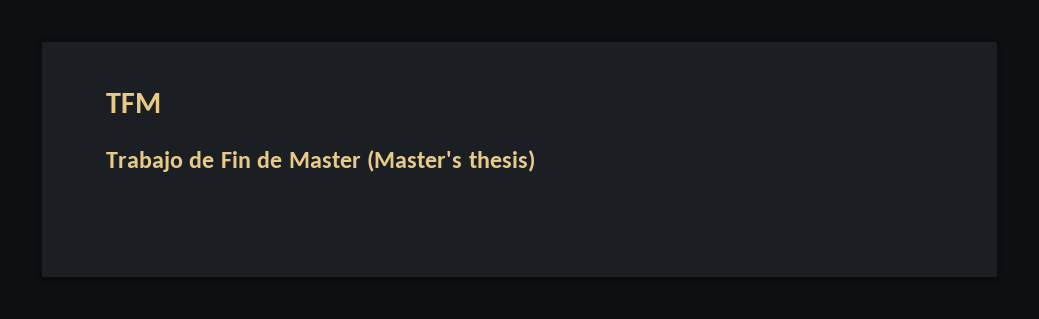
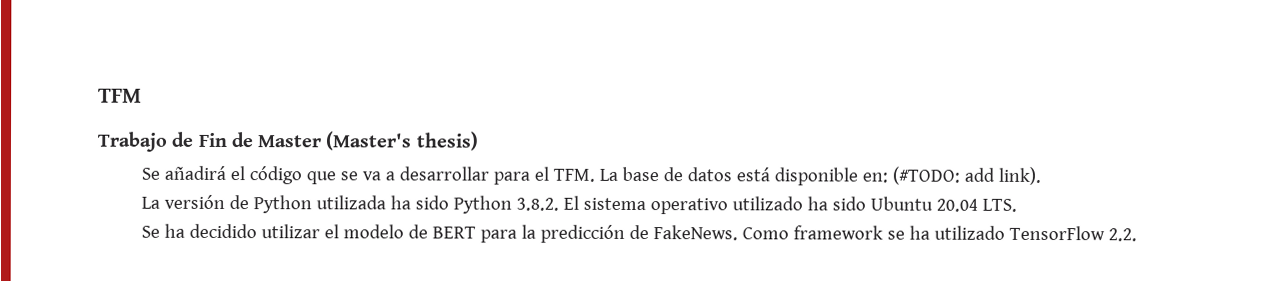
(535, 161) none -> [140,165,1041,186] [140,194,1017,215] [140,223,1137,243] // Se añadirá el código que se va a desarrollar para el TFM. La base de datos está disponible en: (#TODO: add link). // La versión de Python utilizada ha sido Python 3.8.2. El sistema operativo utilizado ha sido Ubuntu 20.04 LTS. // Se ha decidido utilizar el modelo de BERT para la predicción de FakeNews. Como framework se ha utilizado TensorFlow 2.2.

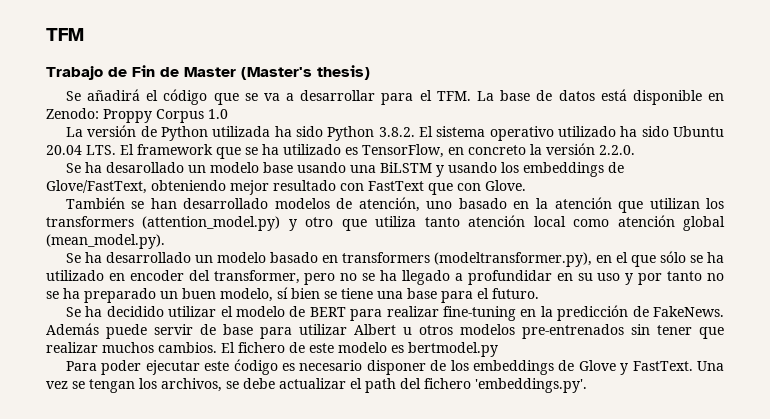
[861,166,1041,185] en: (#TODO: add link). -> [708,93,724,101] [46,108,228,123] en Zenodo: Proppy Corpus 1.0
(1017, 205) none -> [120,143,635,159] [65,162,624,177] [46,180,526,195] [65,197,724,213] [46,215,725,231] [46,234,165,249] [65,251,724,267] [46,270,725,285] [46,287,539,303] El framework que se ha utilizado es TensorFlow, en concreto la versión 2.2.0. // Se ha desarollado un modelo base usando una BiLSTM y usando los embeddings de Glove/FastText, obteniendo mejor resultado con FastText que con Glove. // También se han desarrollado modelos de atención, uno basado en la atención que utilizan los transformers (attention_model.py) y otro que utiliza tanto atención local como atención global (mean_model.py). // Se ha desarrollado un modelo basado en transformers (modeltransformer.py), en el que sólo se ha utilizado en encoder del transformer, pero no se ha llegado a profundidar en su uso y por tanto no se ha preparado un buen modelo, sí bien se tiene una base para el futuro.
(517, 236) none -> [386,306,537,321] realizar fine-tuning en
[741,225,1137,242] Como framework se ha utilizado TensorFlow 2.2. -> [46,323,724,339] [46,342,498,357] [65,359,725,375] [46,378,587,393] Además puede servir de base para utilizar Albert u otros modelos pre-entrenados sin tener que realizar muchos cambios. El fichero de este modelo es bertmodel.py // Para poder ejecutar este ćodigo es necesario disponer de los embeddings de Glove y FastText. Una vez se tengan los archivos, se debe actualizar el path del fichero 'embeddings.py'.

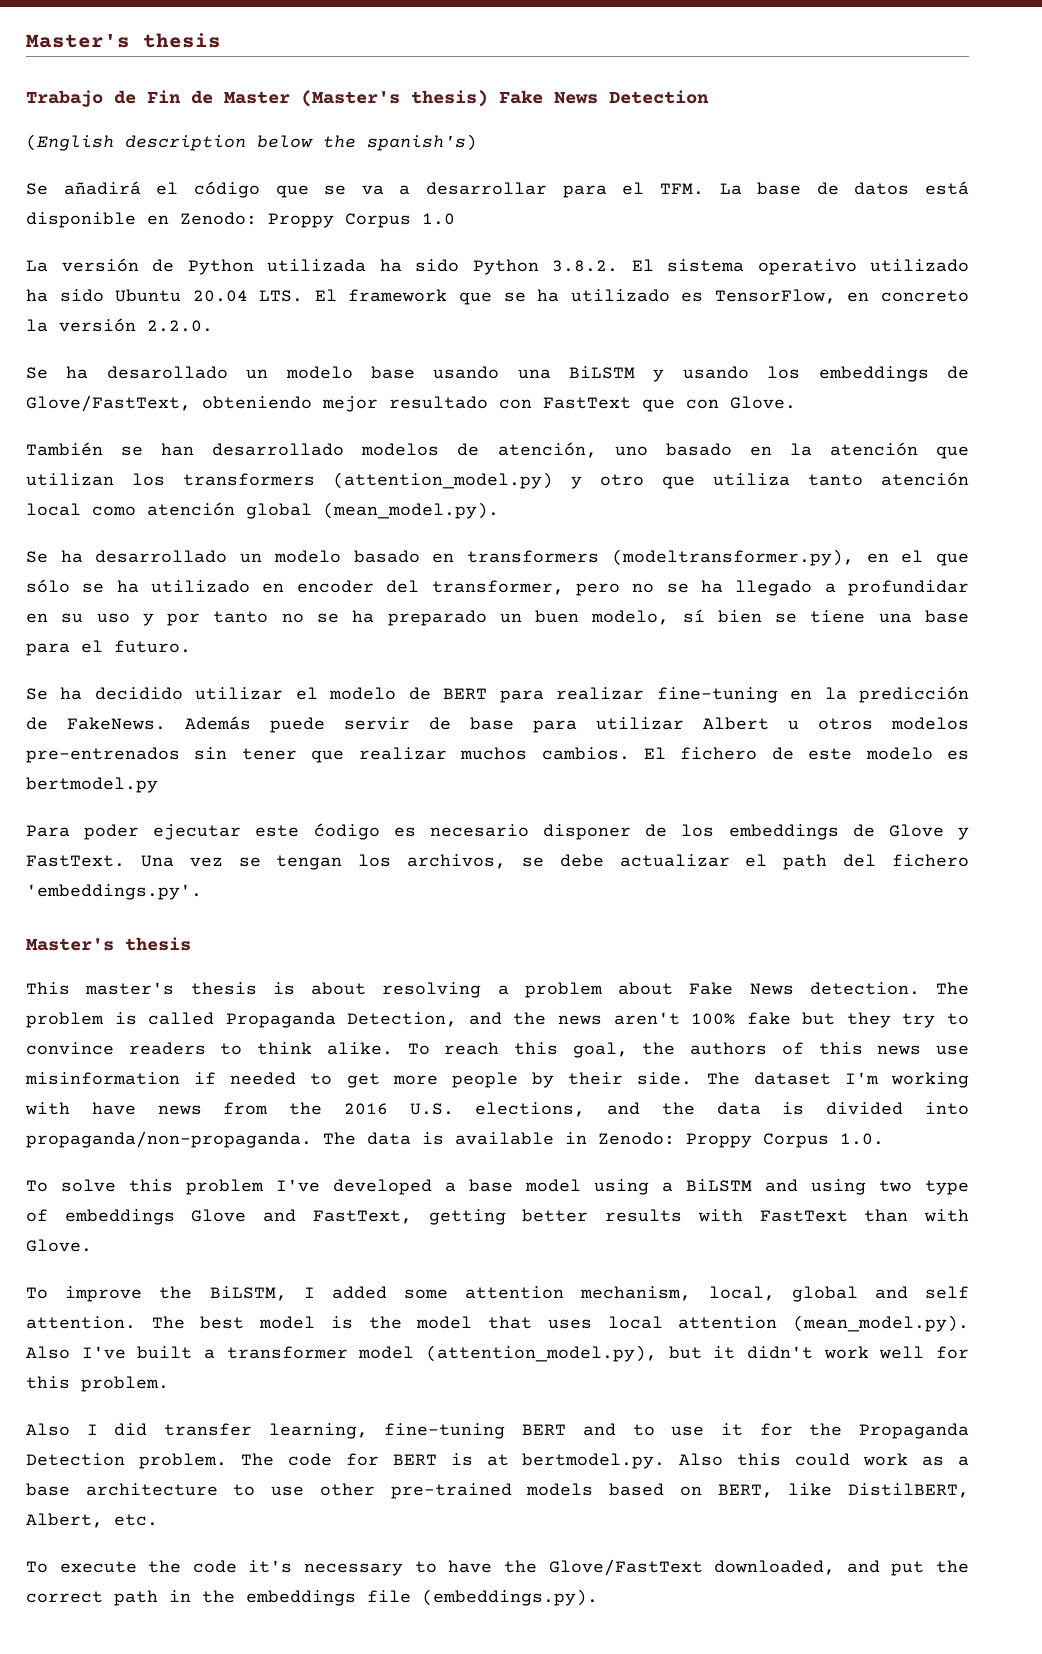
[46,28,84,41] TFM -> [26,33,221,48] Master's thesis
(370, 72) none -> [499,90,709,104] [26,134,477,151] Fake News Detection // (English description below the spanish's)
(587, 385) none -> [26,937,191,951] [26,982,969,998] [26,1012,969,1028] [26,1042,969,1058] [25,1072,970,1088] [25,1102,969,1117] [26,1131,884,1148] [26,1179,969,1195] [26,1209,970,1225] [26,1239,92,1252] [26,1286,969,1302] [26,1315,970,1332] [26,1345,969,1362] [26,1376,169,1392] [26,1423,970,1439] [26,1453,970,1469] [26,1483,970,1499] [26,1513,158,1528] [26,1559,970,1576] [26,1589,598,1606] // Master's thesis // This master's thesis is about resolving a problem about Fake News detection. The problem is called Propaganda Detection, and the news aren't 100% fake but they try to convince readers to think alike. To reach this goal, the authors of this news use misinformation if needed to get more people by their side. The dataset I'm working with have news from the 2016 U.S. elections, and the data is divided into propaganda/non-propaganda. The data is available in Zenodo: Proppy Corpus 1.0. // To solve this problem I've developed a base model using a BiLSTM and using two type of embeddings Glove and FastText, getting better results with FastText than with Glove. // To improve the BiLSTM, I added some attention mechanism, local, global and self attention. The best model is the model that uses local attention (mean_model.py). Also I've built a transformer model (attention_model.py), but it didn't work well for this problem. // Also I did transfer learning, fine-tuning BERT and to use it for the Propaganda Detection problem. The code for BERT is at bertmodel.py. Also this could work as a base architecture to use other pre-trained models based on BERT, like DistilBERT, Albert, etc. // To execute the code it's necessary to have the Glove/FastText downloaded, and put the correct path in the embeddings file (embeddings.py).

